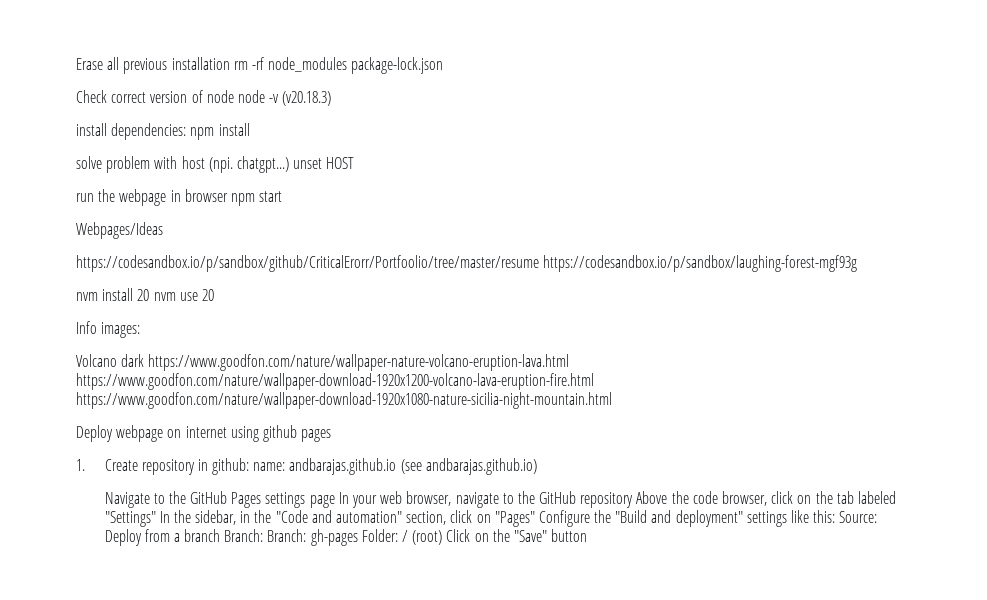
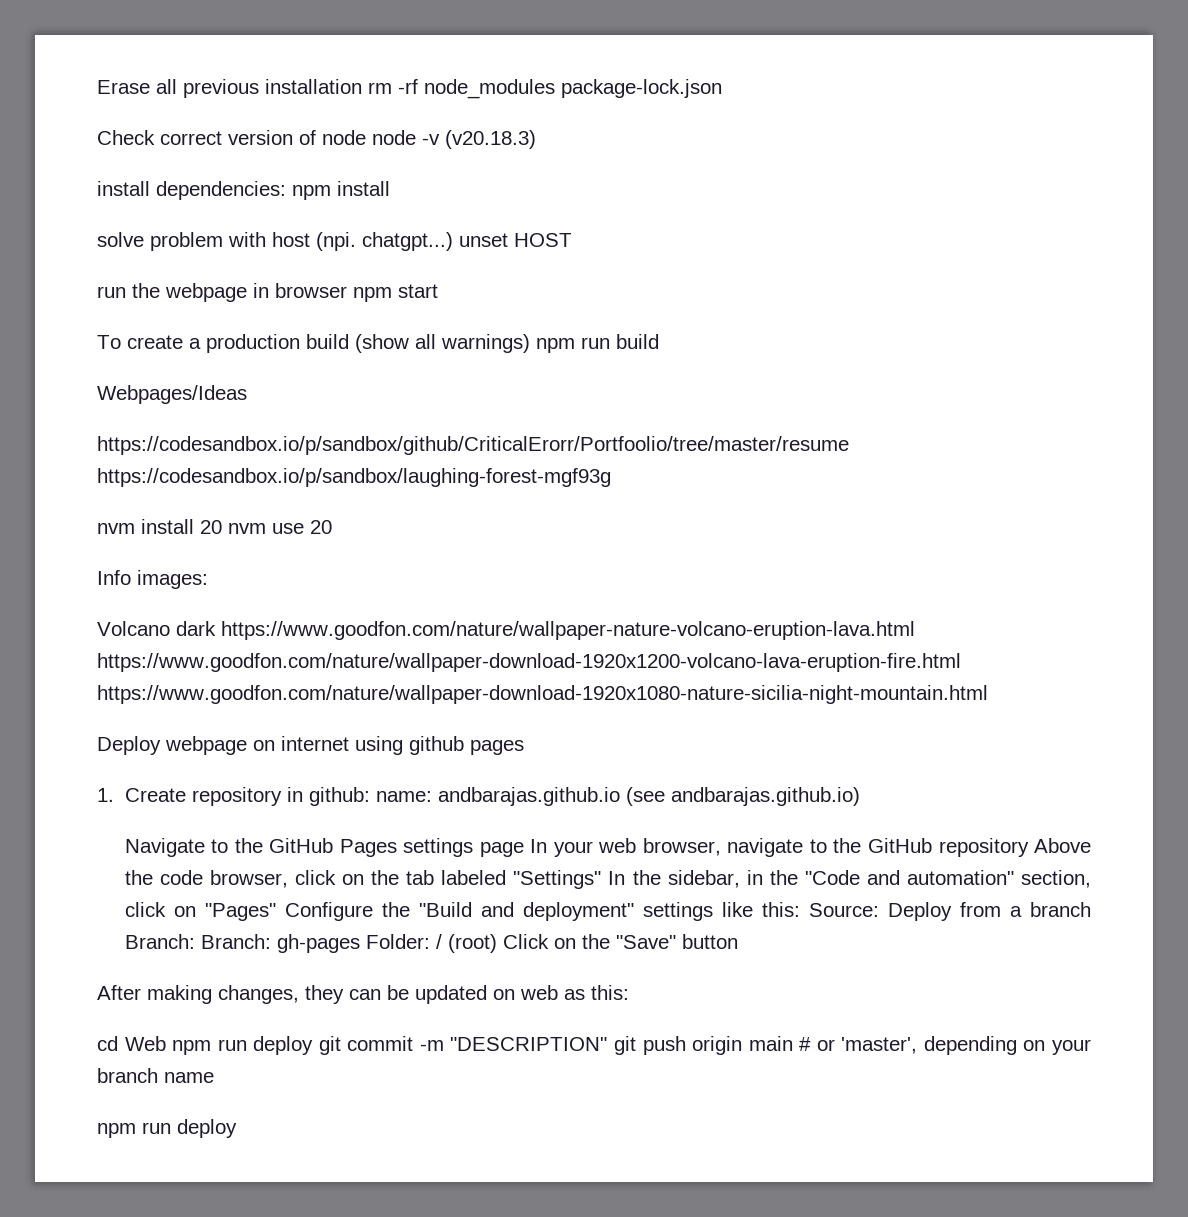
(283, 196) none -> [97,334,659,353] // To create a production build (show all warnings) npm run build
(588, 535) none -> [97,985,629,1004] [97,1036,1091,1055] [97,1068,214,1083] [97,1119,237,1138] // After making changes, they can be updated on web as this: // cd Web npm run deploy git commit -m "DESCRIPTION" git push origin main # or 'master', depending on your branch name // npm run deploy

